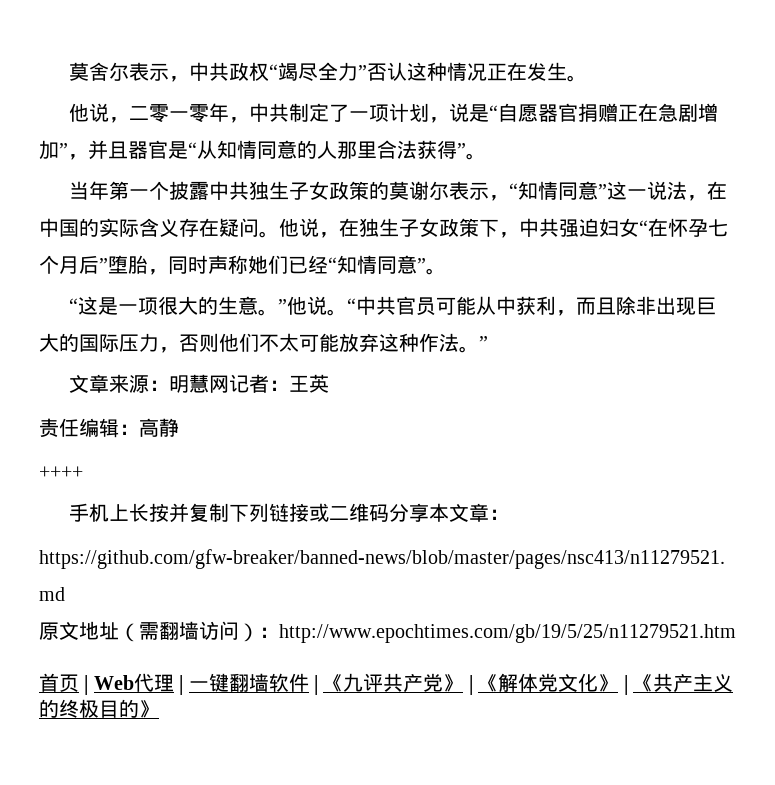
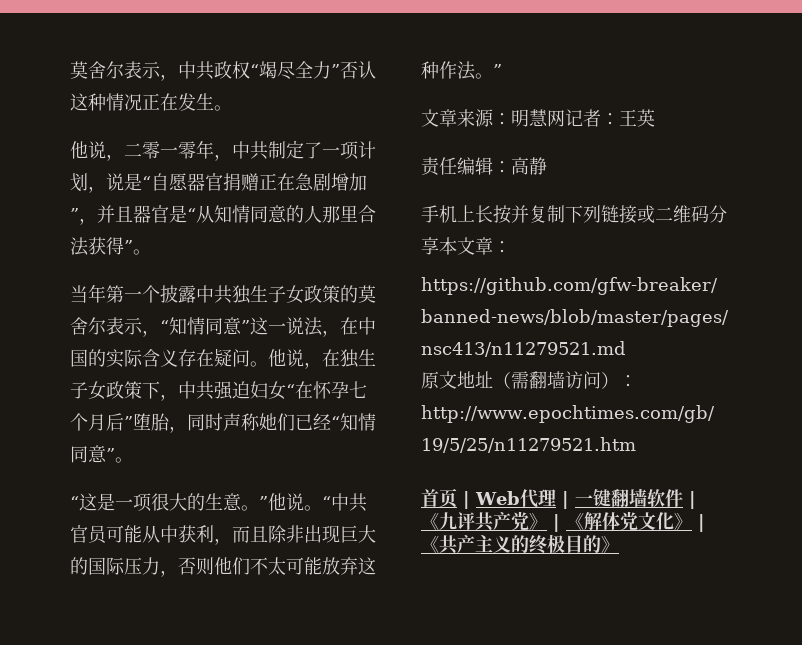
[409,181,430,200] 谢 -> [70,317,88,335] 舍
[39,466,83,479] // ++++ -> (547, 166) none

